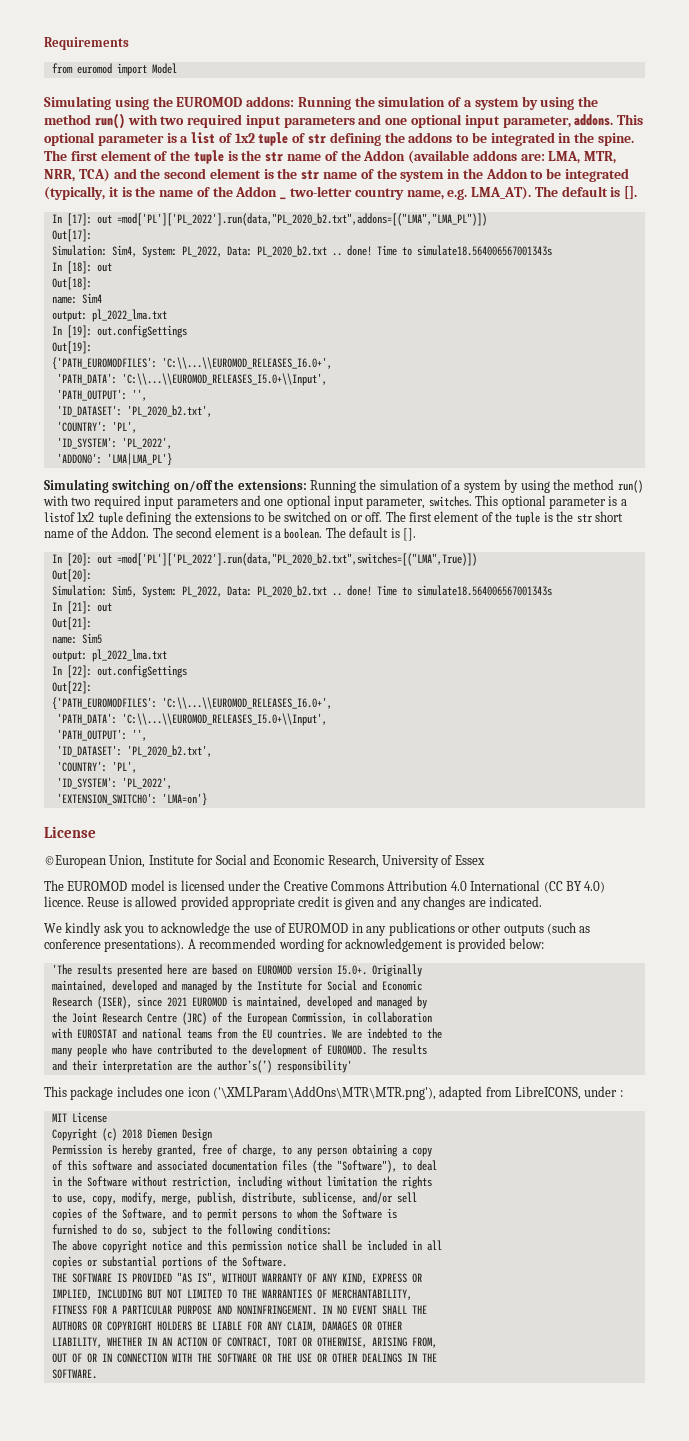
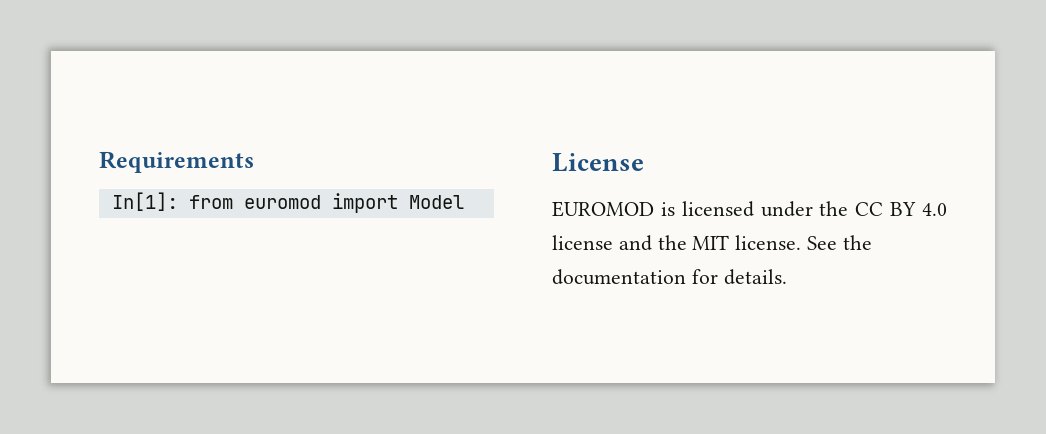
(129, 43) none -> [111,192,178,211] In[1]:
[44,96,599,110] [44,113,644,129] [44,132,635,146] [44,150,617,164] [44,168,630,182] [44,186,278,200] [280,197,287,200] [290,186,638,200] [51,213,487,226] [51,229,92,242] [51,245,552,258] [51,261,112,274] [51,277,92,290] [51,293,102,304] [51,309,167,322] [51,325,187,338] [51,341,92,354] [51,357,332,370] [56,373,327,386] [56,389,147,401] [56,405,212,417] [56,421,137,433] [56,437,172,449] [56,453,172,466] [44,479,643,493] [43,495,627,509] [44,511,623,525] [44,527,416,541] [51,553,477,566] [51,569,92,582] [51,585,552,598] [51,601,112,614] [51,617,92,630] [51,633,102,644] [51,649,167,662] [51,665,187,678] [51,681,92,694] [51,697,332,710] [56,713,327,726] [56,729,147,741] [56,745,212,757] [56,761,137,773] [56,777,172,789] [56,793,207,806] [44,826,96,838] [44,854,485,868] [44,880,606,893] [44,896,542,910] [44,922,591,936] [44,938,545,952] [51,964,422,977] [51,980,422,993] [51,996,427,1009] [51,1012,432,1025] [51,1028,442,1039] [51,1044,427,1057] [51,1060,352,1073] [44,1086,623,1100] [51,1112,107,1123] [51,1128,212,1141] [51,1144,432,1157] [51,1160,437,1173] [51,1176,432,1189] [51,1192,417,1205] [51,1208,397,1221] [51,1224,332,1237] [51,1240,442,1253] [51,1256,287,1269] [51,1272,422,1284] [51,1289,412,1300] [51,1305,427,1315] [51,1321,402,1332] [51,1337,437,1348] [51,1353,437,1363] [51,1369,97,1379] Simulating using the EUROMOD addons: Running the simulation of a system by using the method run() with two required input parameters and one optional input parameter, addons. This optional parameter is a list of 1x2 tuple of str defining the addons to be integrated in the spine. The first element of the tuple is the str name of the Addon (available addons are: LMA, MTR, NRR, TCA) and the second element is the str name of the system in the Addon to be integrated (typically, it is the name of the Addon _ two-letter country name, e.g. LMA_AT). The default is []. // In [17]: out =mod['PL']['PL_2022'].run(data,"PL_2020_b2.txt",addons=[("LMA","LMA_PL")]) // Out[17]: // Simulation: Sim4, System: PL_2022, Data: PL_2020_b2.txt .. done! Time to simulate18.564006567001343s // In [18]: out // Out[18]: // name: Sim4 // output: pl_2022_lma.txt // In [19]: out.configSettings // Out[19]: // {'PATH_EUROMODFILES': 'C:\\...\\EUROMOD_RELEASES_I6.0+', // 'PATH_DATA': 'C:\\...\\EUROMOD_RELEASES_I5.0+\\Input', // 'PATH_OUTPUT': '', // 'ID_DATASET': 'PL_2020_b2.txt', // 'COUNTRY': 'PL', // 'ID_SYSTEM': 'PL_2022', // 'ADDON0': 'LMA|LMA_PL'} // Simulating switching on/off the extensions: Running the simulation of a system by using the method run() with two required input parameters and one optional input parameter, switches. This optional parameter is a listof 1x2 tuple defining the extensions to be switched on or off. The first element of the tuple is the str short name of the Addon. The second element is a boolean. The default is []. // In [20]: out =mod['PL']['PL_2022'].run(data,"PL_2020_b2.txt",switches=[("LMA",True)]) // Out[20]: // Simulation: Sim5, System: PL_2022, Data: PL_2020_b2.txt .. done! Time to simulate18.564006567001343s // In [21]: out // Out[21]: // name: Sim5 // output: pl_2022_lma.txt // In [22]: out.configSettings // Out[22]: // {'PATH_EUROMODFILES': 'C:\\...\\EUROMOD_RELEASES_I6.0+', // 'PATH_DATA': 'C:\\...\\EUROMOD_RELEASES_I5.0+\\Input', // 'PATH_OUTPUT': '', // 'ID_DATASET': 'PL_2020_b2.txt', // 'COUNTRY': 'PL', // 'ID_SYSTEM': 'PL_2022', // 'EXTENSION_SWITCH0': 'LMA=on'} // License // ©European Union, Institute for Social and Economic Research, University of Essex // The EUROMOD model is licensed under the Creative Commons Attribution 4.0 International (CC BY 4.0) licence. Reuse is allowed provided appropriate credit is given and any changes are indicated. // We kindly ask you to acknowledge the use of EUROMOD in any publications or other outputs (such as conference presentations). A recommended wording for acknowledgement is provided below: // 'The results presented here are based on EUROMOD version I5.0+. Originally // maintained, developed and managed by the Institute for Social and Economic // Research (ISER), since 2021 EUROMOD is maintained, developed and managed by // the Joint Research Centre (JRC) of the European Commission, in collaboration // with EUROSTAT and national teams from the EU countries. We are indebted to the // many people who have contributed to the development of EUROMOD. The results // and their interpretation are the author’s(’) responsibility' // This package includes one icon ('\XMLParam\AddOns\MTR\MTR.png'), adapted from LibreICONS, under : // MIT License // Copyright (c) 2018 Diemen Design // Permission is hereby granted, free of charge, to any person obtaining a copy // of this software and associated documentation files (the "Software"), to deal // in the Software without restriction, including without limitation the rights // to use, copy, modify, merge, publish, distribute, sublicense, and/or sell // copies of the Software, and to permit persons to whom the Software is // furnished to do so, subject to the following conditions: // The above copyright notice and this permission notice shall be included in all // copies or substantial portions of the Software. // THE SOFTWARE IS PROVIDED "AS IS", WITHOUT WARRANTY OF ANY KIND, EXPRESS OR // IMPLIED, INCLUDING BUT NOT LIMITED TO THE WARRANTIES OF MERCHANTABILITY, // FITNESS FOR A PARTICULAR PURPOSE AND NONINFRINGEMENT. IN NO EVENT SHALL THE // AUTHORS OR COPYRIGHT HOLDERS BE LIABLE FOR ANY CLAIM, DAMAGES OR OTHER // LIABILITY, WHETHER IN AN ACTION OF CONTRACT, TORT OR OTHERWISE, ARISING FROM, // OUT OF OR IN CONNECTION WITH THE SOFTWARE OR THE USE OR OTHER DEALINGS IN THE // SOFTWARE. -> [552,153,644,172] [552,201,947,217] [552,235,872,251] [552,269,787,285] License // EUROMOD is licensed under the CC BY 4.0 license and the MIT license. See the documentation for details.

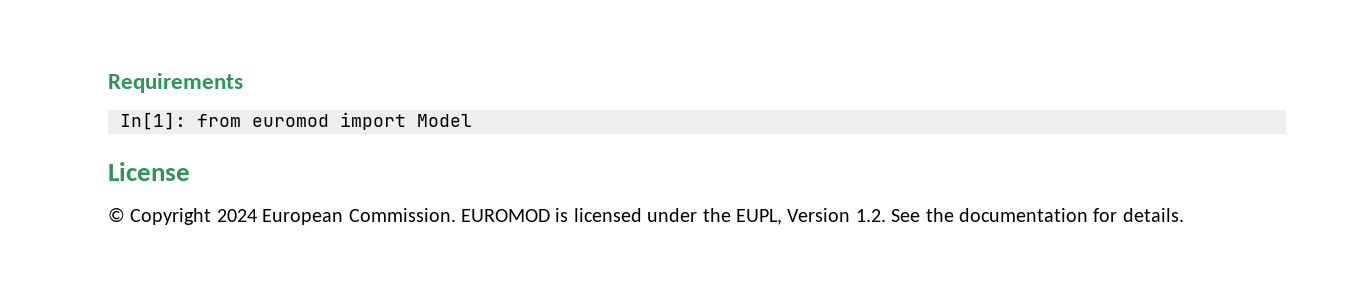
(644, 162) none -> [108,208,456,225] © Copyright 2024 European Commission.
[855,202,947,216] [552,235,802,251] CC BY 4.0 license and the MIT license. -> [735,208,886,225] EUPL, Version 1.2.

